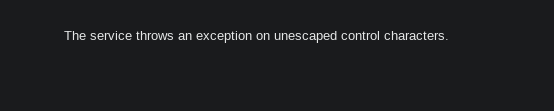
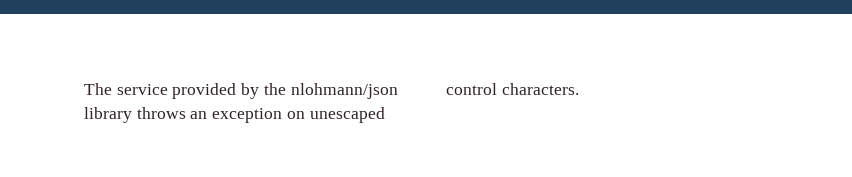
(132, 35) none -> [172,83,398,99] [84,107,132,123] provided by the nlohmann/json library

